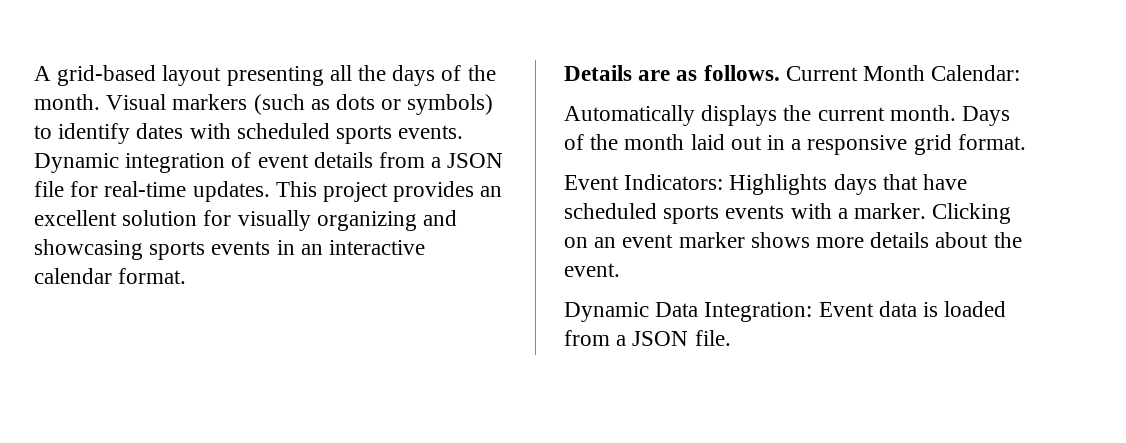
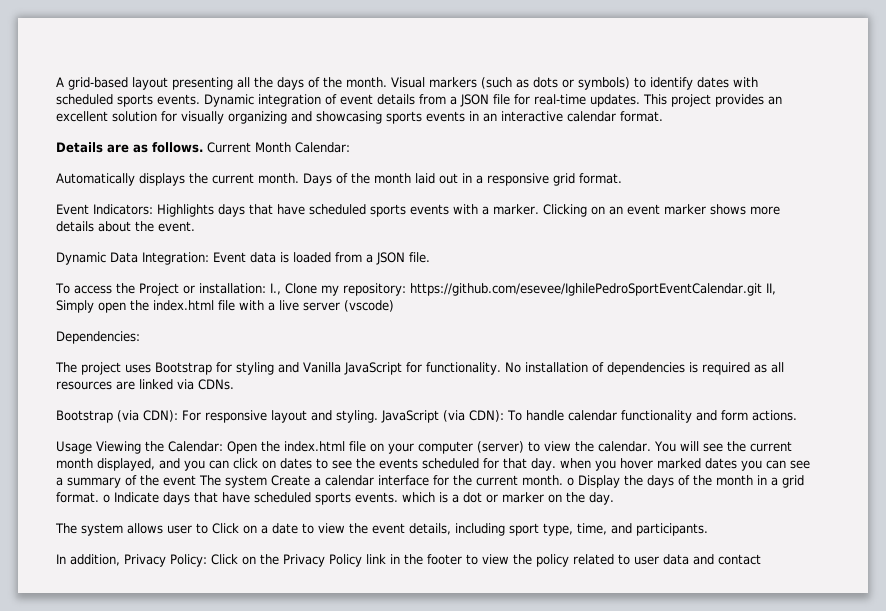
(731, 338) none -> [55,283,776,296] [56,300,394,313] [56,331,140,344] [55,362,784,375] [56,379,234,390] [56,410,797,423] [56,441,792,454] [56,458,810,471] [56,475,804,488] [56,492,614,505] [55,523,708,536] [56,554,761,567] // To access the Project or installation: I., Clone my repository: https://github.com/esevee/IghilePedroSportEventCalendar.git II, Simply open the index.html file with a live server (vscode) // Dependencies: // The project uses Bootstrap for styling and Vanilla JavaScript for functionality. No installation of dependencies is required as all resources are linked via CDNs. // Bootstrap (via CDN): For responsive layout and styling. JavaScript (via CDN): To handle calendar functionality and form actions. // Usage Viewing the Calendar: Open the index.html file on your computer (server) to view the calendar. You will see the current month displayed, and you can click on dates to see the events scheduled for that day. when you hover marked dates you can see a summary of the event The system Create a calendar interface for the current month. o Display the days of the month in a grid format. o Indicate days that have scheduled sports events. which is a dot or marker on the day. // The system allows user to Click on a date to view the event details, including sport type, time, and participants. // In addition, Privacy Policy: Click on the Privacy Policy link in the footer to view the policy related to user data and contact

